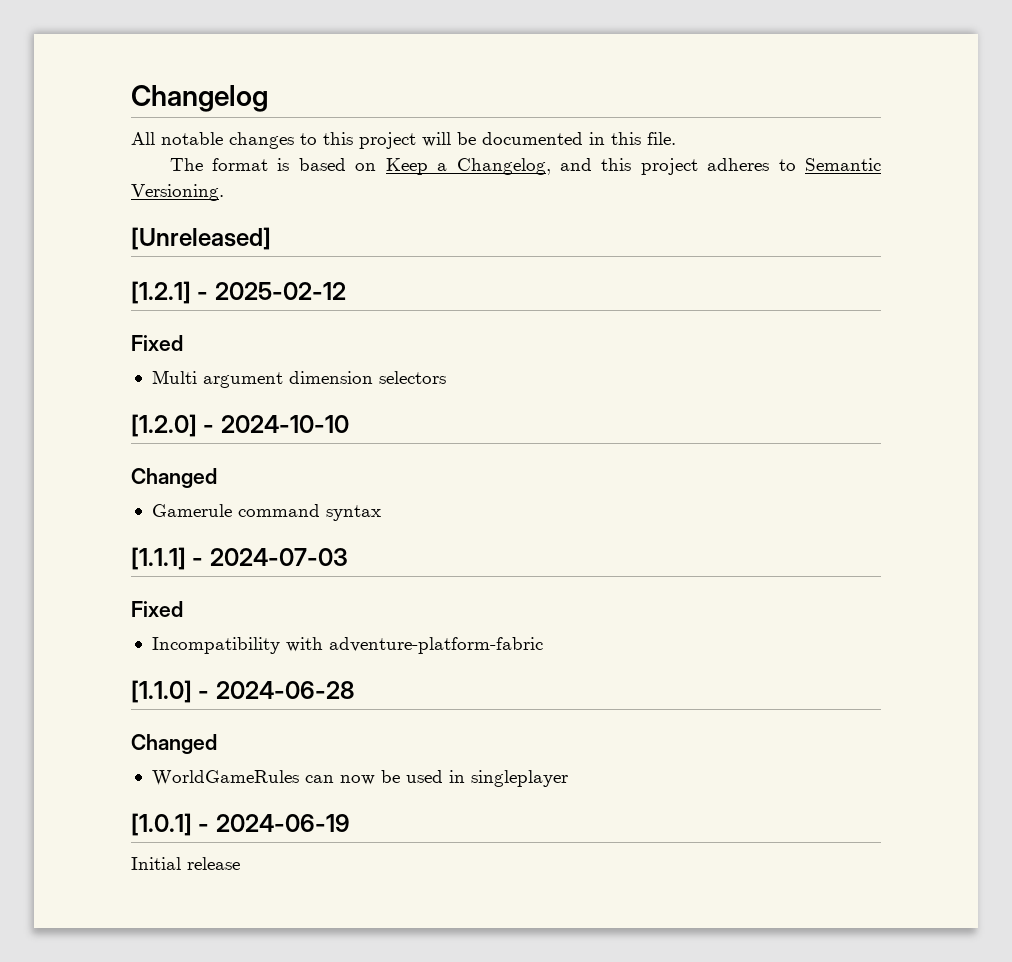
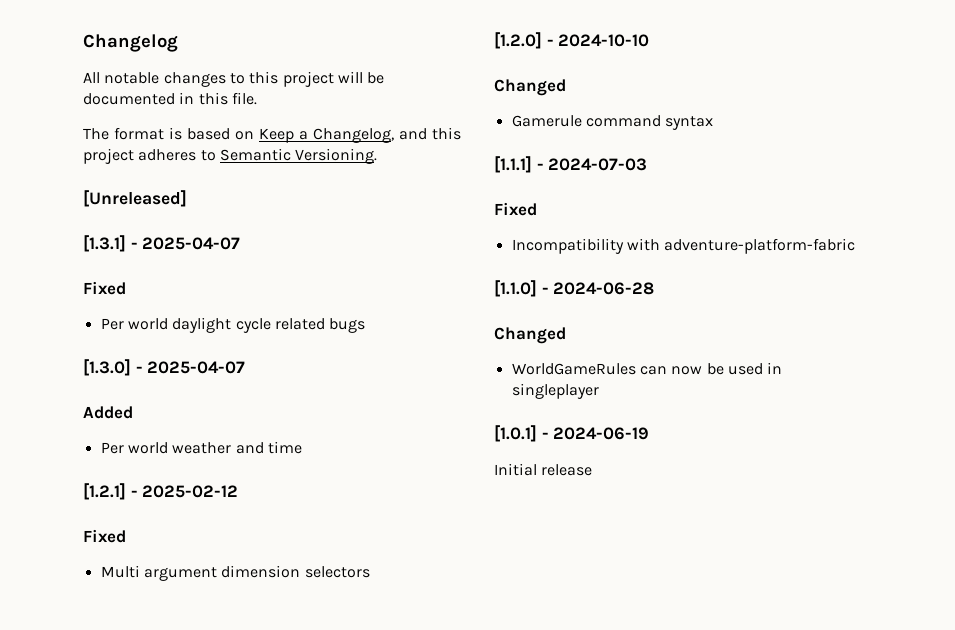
(271, 238) none -> [83,235,241,252] [83,281,126,295] [100,317,366,333] [83,359,246,376] [83,406,133,419] [100,441,302,454] // [1.3.1] - 2025-04-07 // Fixed // Per world daylight cycle related bugs // [1.3.0] - 2025-04-07 // Added // Per world weather and time

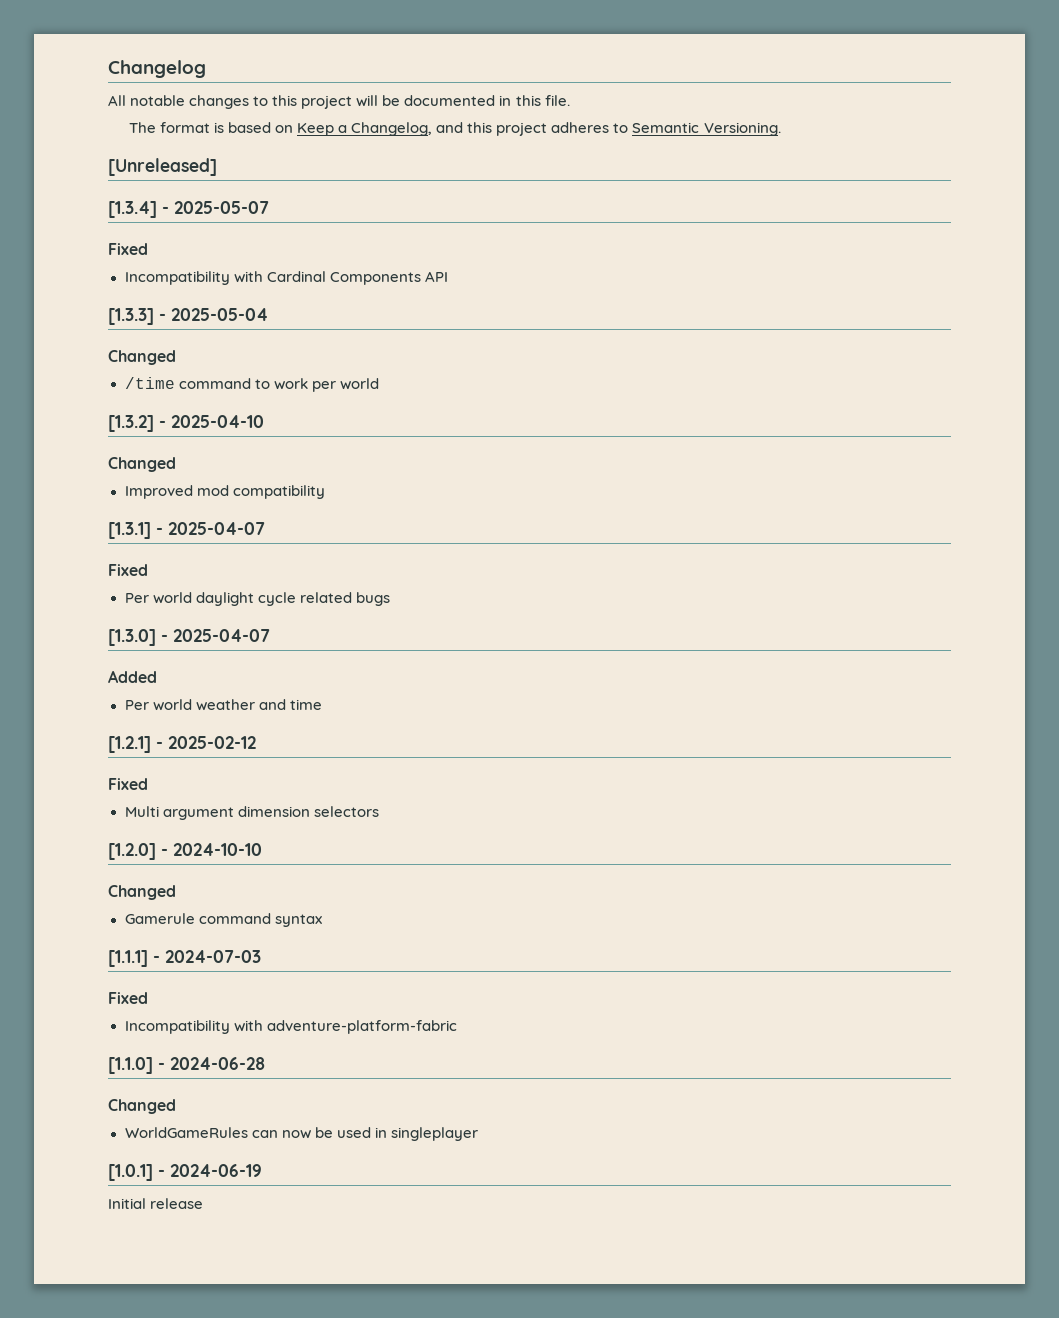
(187, 198) none -> [108,201,269,218] [108,243,148,255] [124,271,448,285] [108,308,268,325] [108,350,176,365] [124,377,379,392] [108,415,264,432] [108,457,176,472] [124,485,325,499] // [1.3.4] - 2025-05-07 // Fixed // Incompatibility with Cardinal Components API // [1.3.3] - 2025-05-04 // Changed // /time command to work per world // [1.3.2] - 2025-04-10 // Changed // Improved mod compatibility

